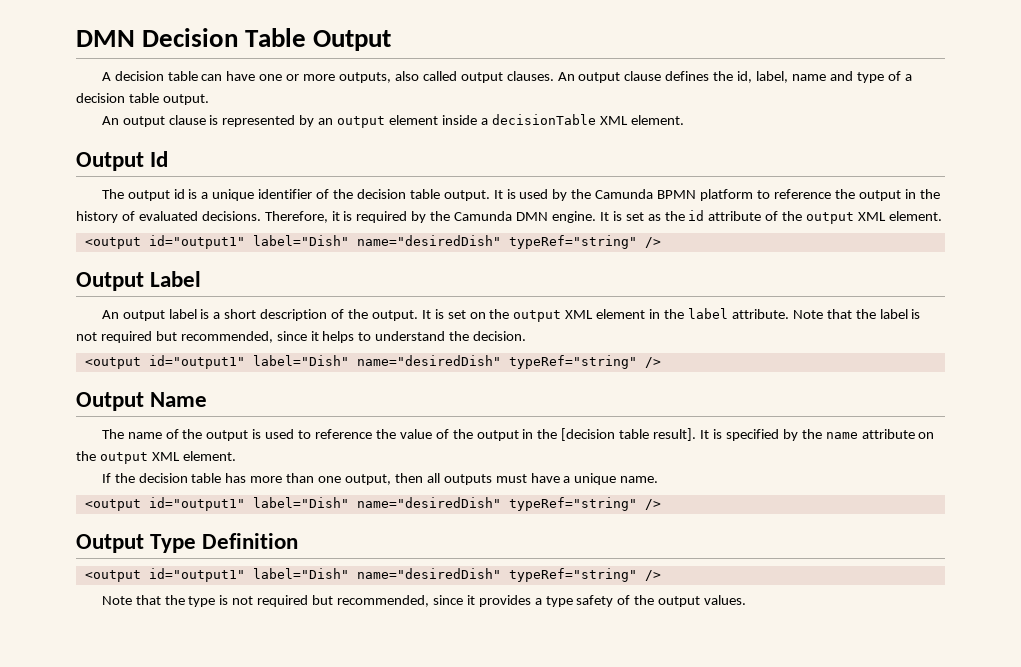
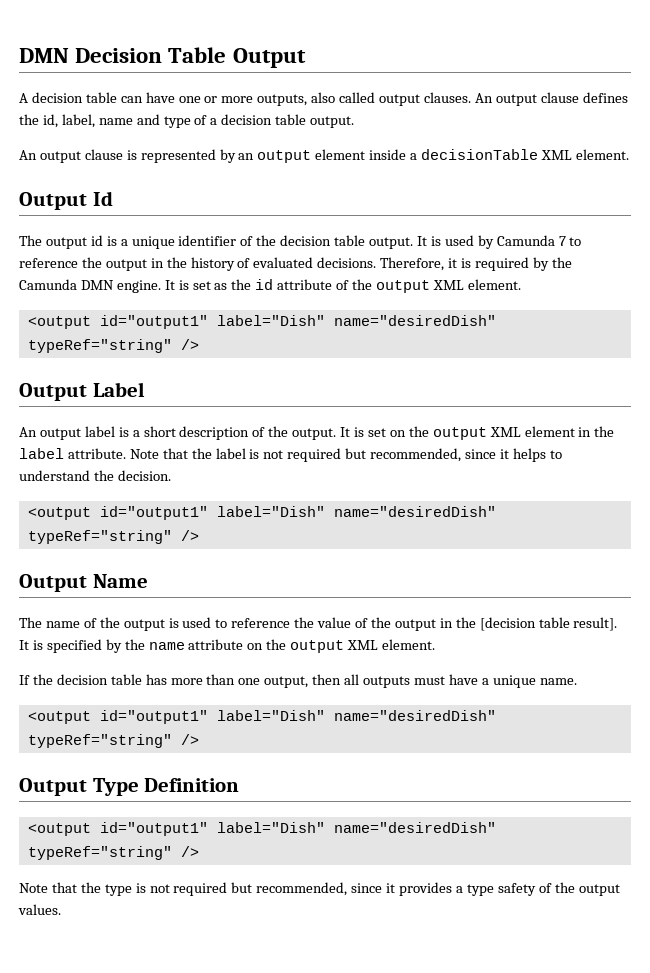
[571,189,754,201] the Camunda BPMN platform -> [496,235,566,246] Camunda 7

